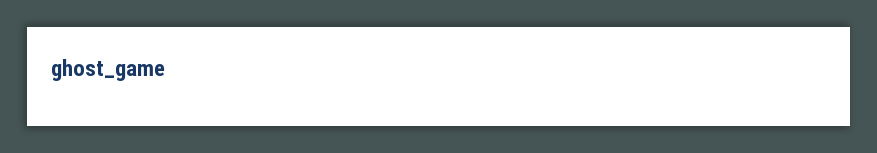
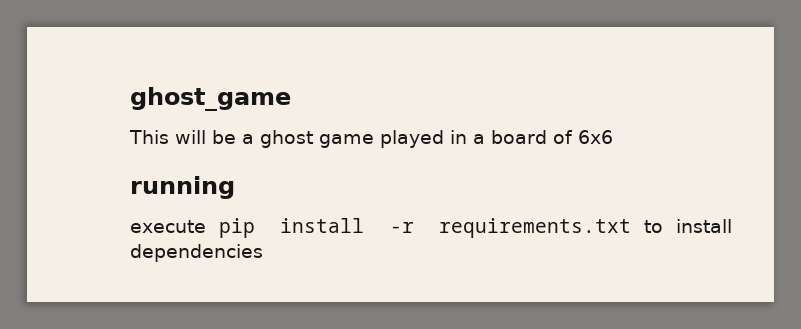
(165, 70) none -> [129,130,613,148] [130,176,235,199] [130,218,732,238] [130,244,263,262] // This will be a ghost game played in a board of 6x6 // running // execute pip install -r requirements.txt to install dependencies

